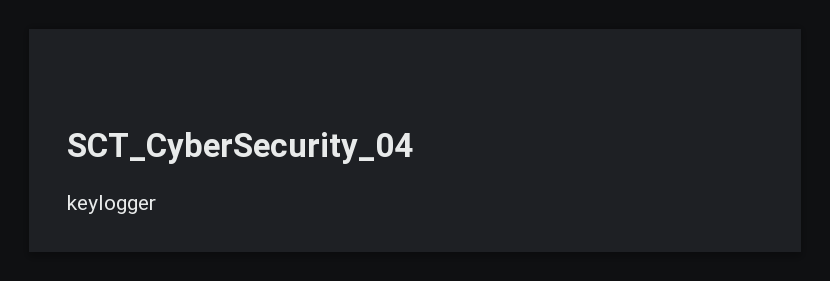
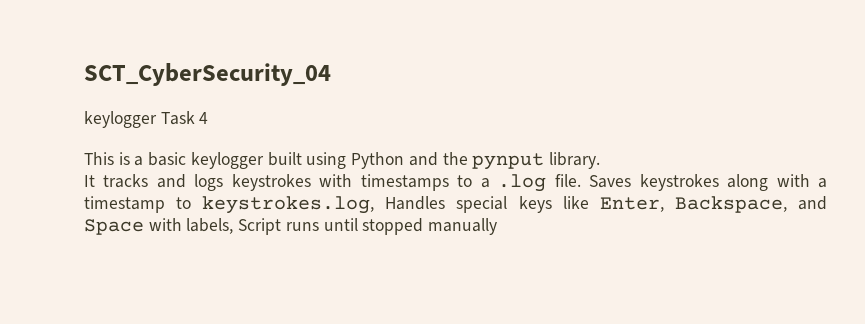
(156, 204) none -> [160,111,209,125] [84,152,600,170] [84,174,827,192] [84,196,827,214] [84,218,498,235] Task 4 // This is a basic keylogger built using Python and the pynput library. // It tracks and logs keystrokes with timestamps to a .log file. Saves keystrokes along with a timestamp to keystrokes.log, Handles special keys like Enter, Backspace, and Space with labels, Script runs until stopped manually

